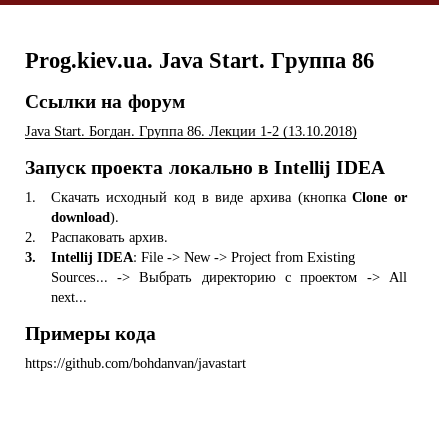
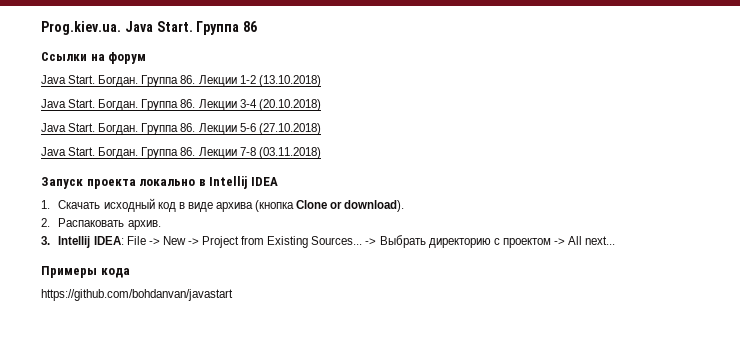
(357, 132) none -> [41,99,321,111] [41,123,321,135] [41,147,321,159] // Java Start. Богдан. Группа 86. Лекции 3-4 (20.10.2018) // Java Start. Богдан. Группа 86. Лекции 5-6 (27.10.2018) // Java Start. Богдан. Группа 86. Лекции 7-8 (03.11.2018)

